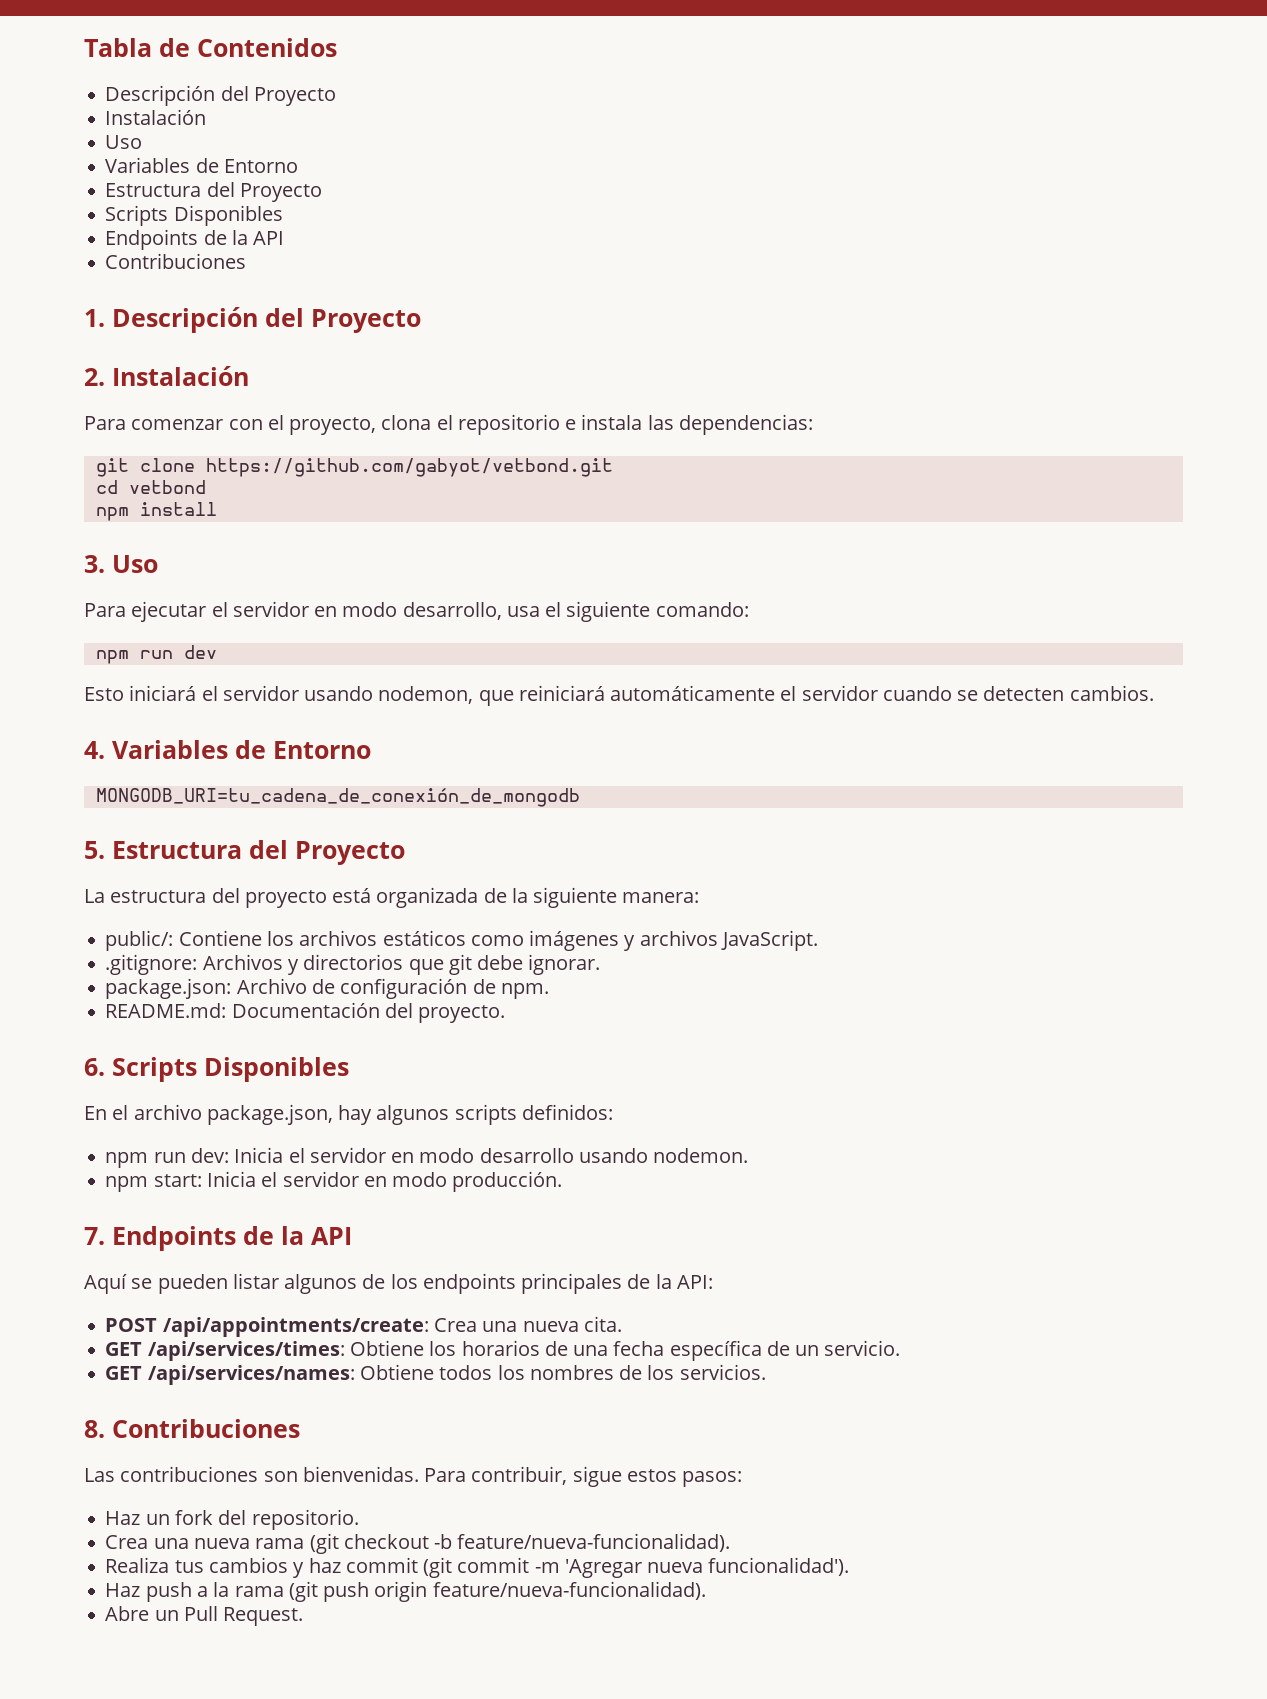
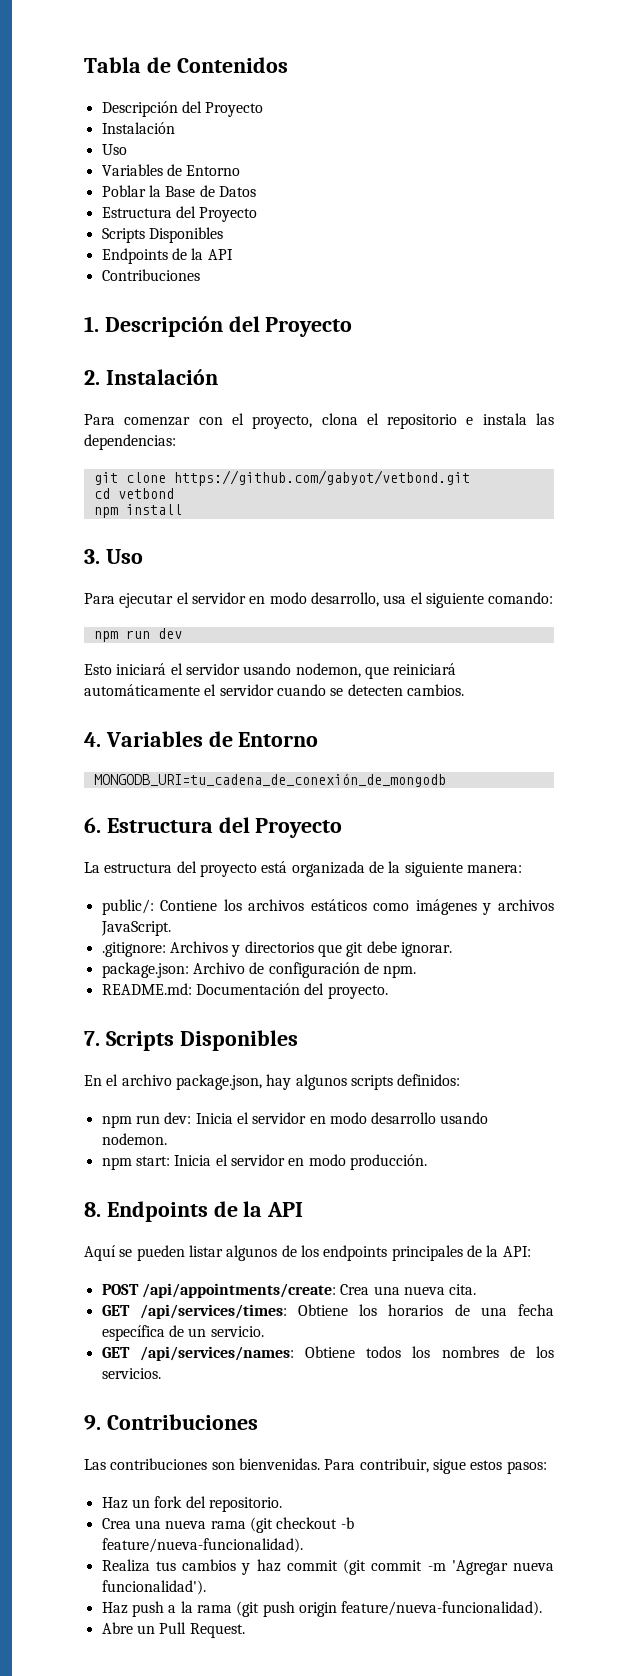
(298, 166) none -> [101,185,256,197] // Poblar la Base de Datos
[84,841,105,859] 5. -> [84,817,101,833] 6.
[84,1058,105,1076] 6. -> [84,1031,100,1046] 7.
[84,1227,105,1245] 7. -> [84,1202,101,1217] 8.
[84,1420,105,1438] 8. -> [84,1415,101,1430] 9.

